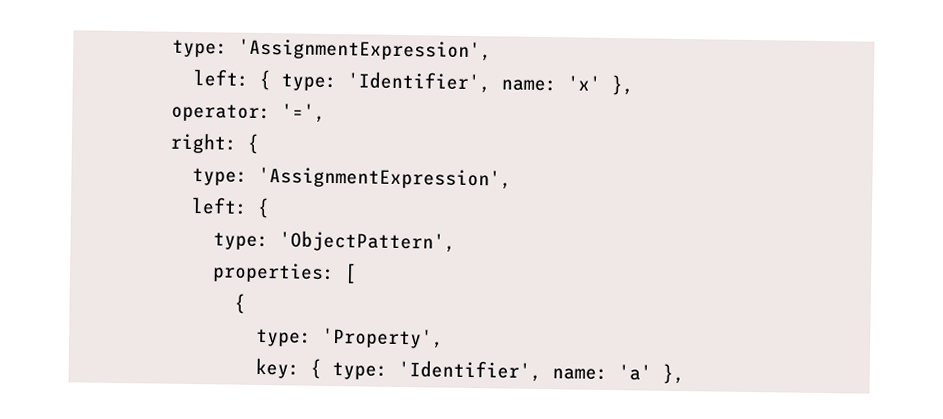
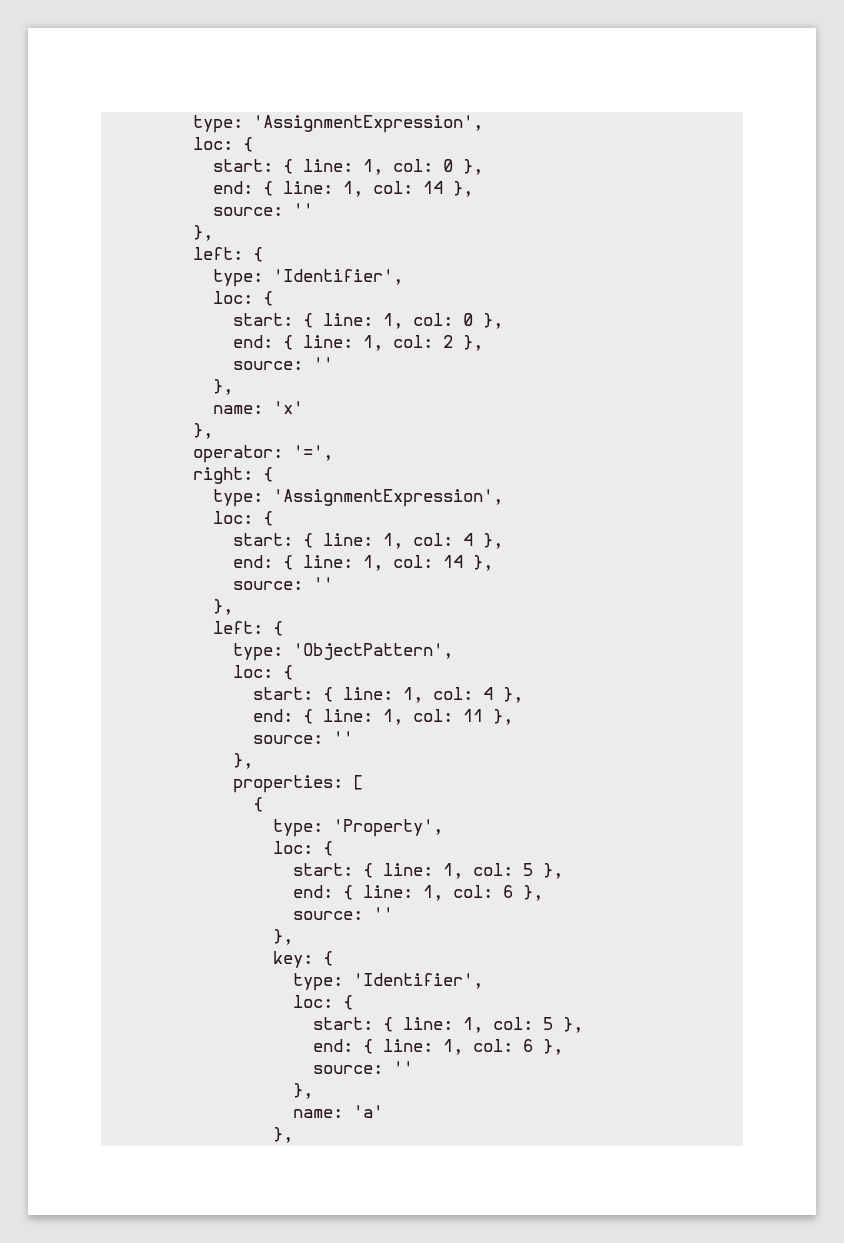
[172,38,493,62] [193,69,492,94] type: 'AssignmentExpression', // left: { type: 'Identifier', -> [193,115,483,133] [193,137,253,152] [213,159,483,175] [213,181,473,197] [213,203,313,216] [193,225,213,241] [193,247,263,262] [213,269,403,287] [213,291,273,306] [233,313,503,329] [233,335,483,351] [233,357,333,370] [213,379,233,395] type: 'AssignmentExpression', // loc: { // start: { line: 1, col: 0 }, // end: { line: 1, col: 14 }, // source: '' // }, // left: { // type: 'Identifier', // loc: { // start: { line: 1, col: 0 }, // end: { line: 1, col: 2 }, // source: '' // }, //
(602, 83) none -> (303, 407) //
[191,197,271,219] [213,230,457,253] left: { // type: 'ObjectPattern', -> [213,511,273,526] [233,533,503,549] [233,555,493,571] [233,577,333,590] [213,599,233,615] [213,621,283,636] [233,643,453,661] [233,665,293,680] [253,687,523,703] [253,709,513,725] [253,731,353,744] [233,753,253,769] loc: { // start: { line: 1, col: 4 }, // end: { line: 1, col: 14 }, // source: '' // }, // left: { // type: 'ObjectPattern', // loc: { // start: { line: 1, col: 4 }, // end: { line: 1, col: 11 }, // source: '' // },
(445, 338) none -> [273,841,333,856] [293,863,563,879] [293,885,543,901] [293,907,393,920] [273,929,293,945] // loc: { // start: { line: 1, col: 5 }, // end: { line: 1, col: 6 }, // source: '' // },
[332,359,543,383] type: 'Identifier', -> [293,973,483,991] [293,995,353,1010] [313,1017,583,1033] [313,1039,563,1055] [313,1061,413,1074] [293,1083,313,1099] // type: 'Identifier', // loc: { // start: { line: 1, col: 5 }, // end: { line: 1, col: 6 }, // source: '' // }, //
(653, 372) none -> (383, 1111) //

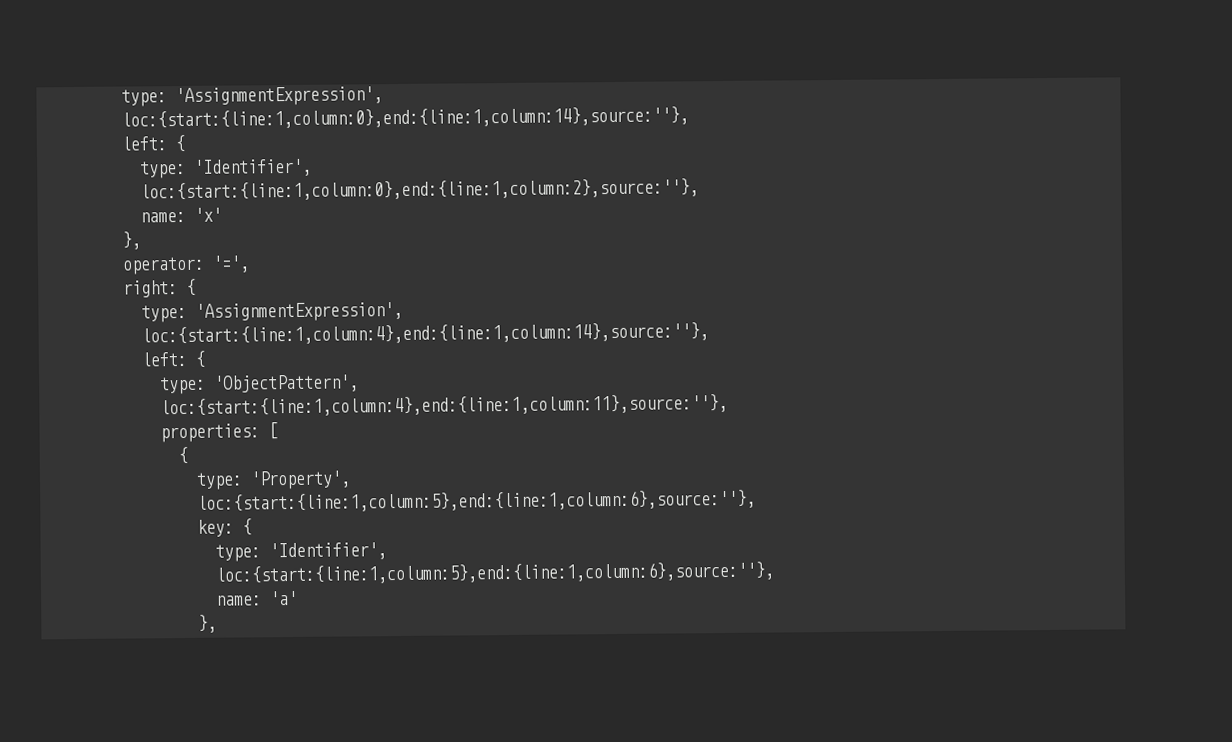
[193,115,483,133] [193,137,253,152] [213,159,483,175] [213,181,473,197] [213,203,313,216] [193,225,213,241] [193,247,263,262] [213,269,403,287] [213,291,273,306] [233,313,503,329] [233,335,483,351] [233,357,333,370] [213,379,233,395] type: 'AssignmentExpression', // loc: { // start: { line: 1, col: 0 }, // end: { line: 1, col: 14 }, // source: '' // }, // left: { // type: 'Identifier', // loc: { // start: { line: 1, col: 0 }, // end: { line: 1, col: 2 }, // source: '' // }, -> [120,86,383,107] [120,106,689,130] [120,134,185,153] [139,158,312,179] [139,178,699,202] type: 'AssignmentExpression', // loc:{start:{line:1,column:0},end:{line:1,column:14},source:''}, // left: { // type: 'Identifier', // loc:{start:{line:1,column:0},end:{line:1,column:2},source:''},
[213,511,273,526] [233,533,503,549] [233,555,493,571] [233,577,333,590] [213,599,233,615] [213,621,283,636] [233,643,453,661] [233,665,293,680] [253,687,523,703] [253,709,513,725] [253,731,353,744] [233,753,253,769] loc: { // start: { line: 1, col: 4 }, // end: { line: 1, col: 14 }, // source: '' // }, // left: { // type: 'ObjectPattern', // loc: { // start: { line: 1, col: 4 }, // end: { line: 1, col: 11 }, // source: '' // }, -> [140,322,709,346] [140,350,205,368] [159,374,359,395] [159,393,728,418] loc:{start:{line:1,column:4},end:{line:1,column:14},source:''}, // left: { // type: 'ObjectPattern', // loc:{start:{line:1,column:4},end:{line:1,column:11},source:''},
[273,841,333,856] [293,863,563,879] [293,885,543,901] [293,907,393,920] [273,929,293,945] [273,951,333,968] [293,973,483,991] [293,995,353,1010] [313,1017,583,1033] [313,1039,563,1055] [313,1061,413,1074] [293,1083,313,1099] loc: { // start: { line: 1, col: 5 }, // end: { line: 1, col: 6 }, // source: '' // }, // key: { // type: 'Identifier', // loc: { // start: { line: 1, col: 5 }, // end: { line: 1, col: 6 }, // source: '' // }, -> [196,489,756,513] [196,518,252,537] [214,542,387,562] [214,561,774,585] loc:{start:{line:1,column:5},end:{line:1,column:6},source:''}, // key: { // type: 'Identifier', // loc:{start:{line:1,column:5},end:{line:1,column:6},source:''},

